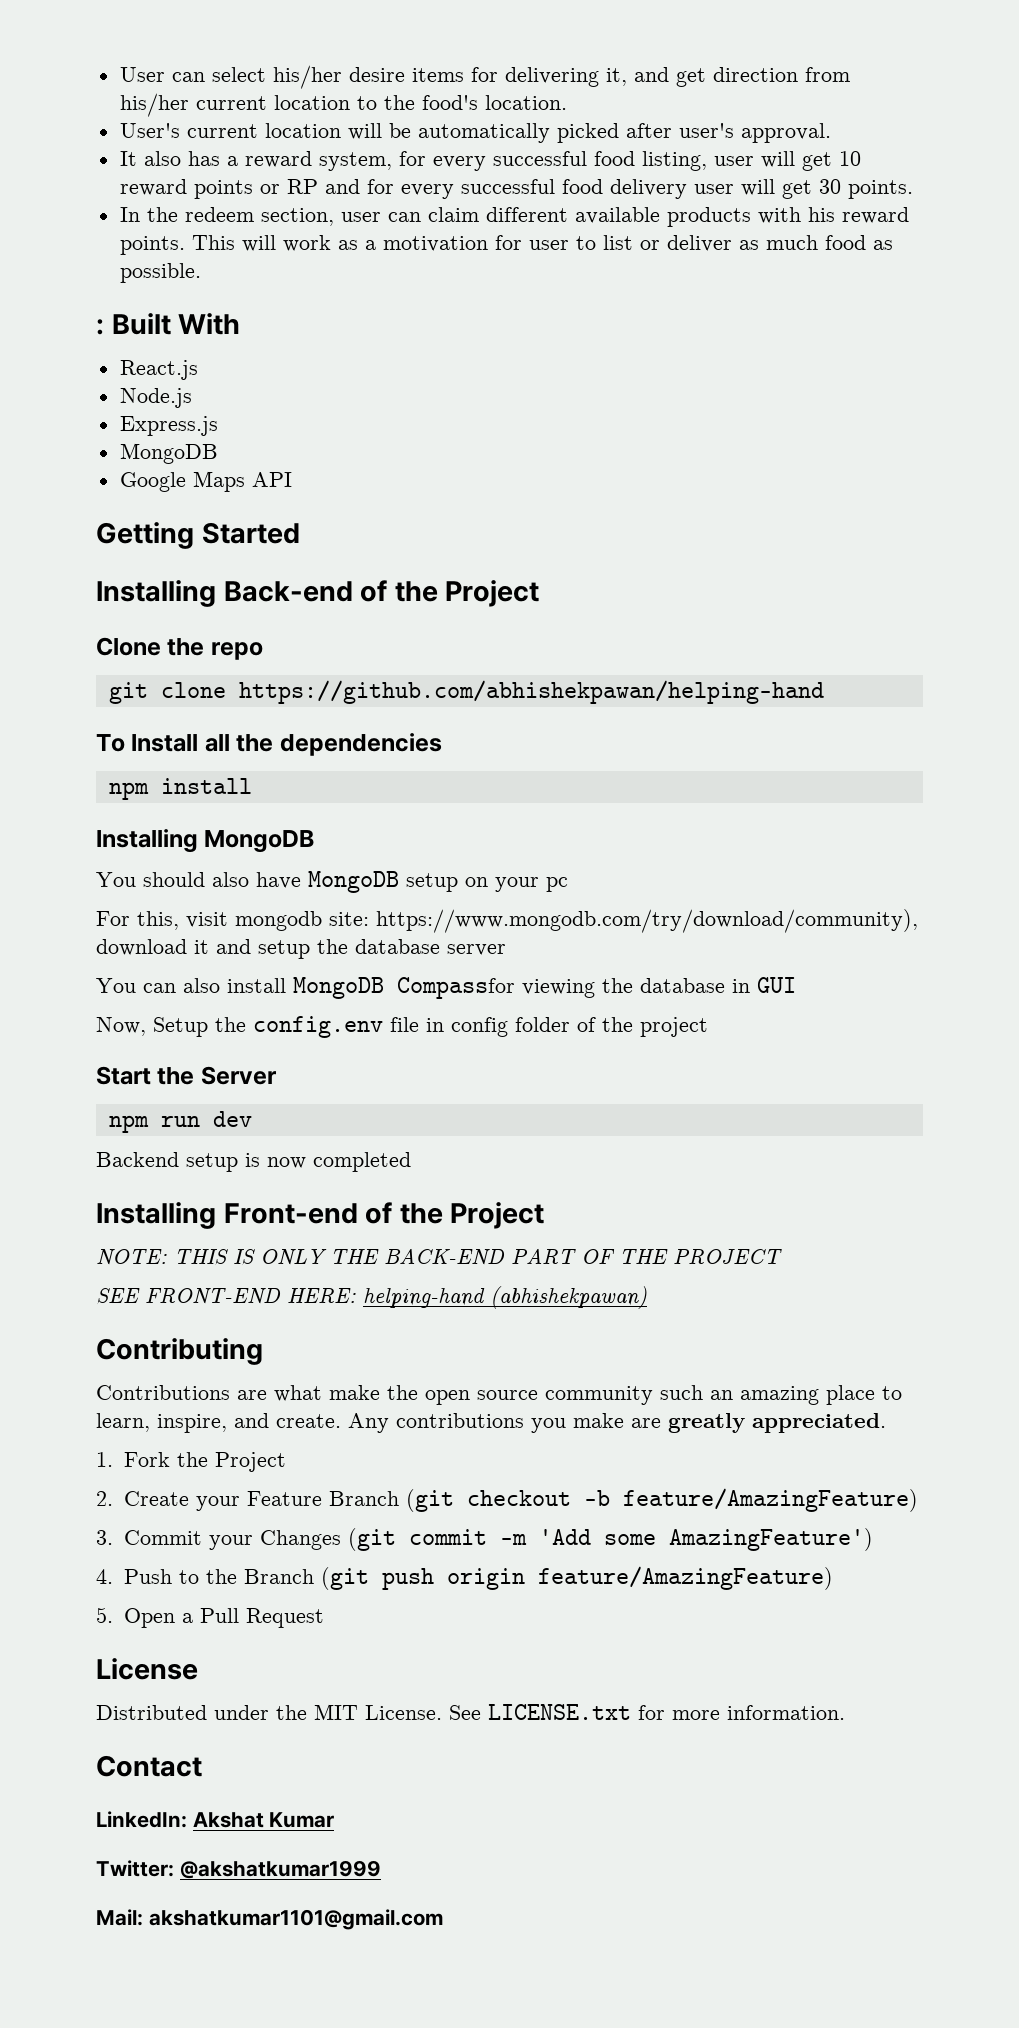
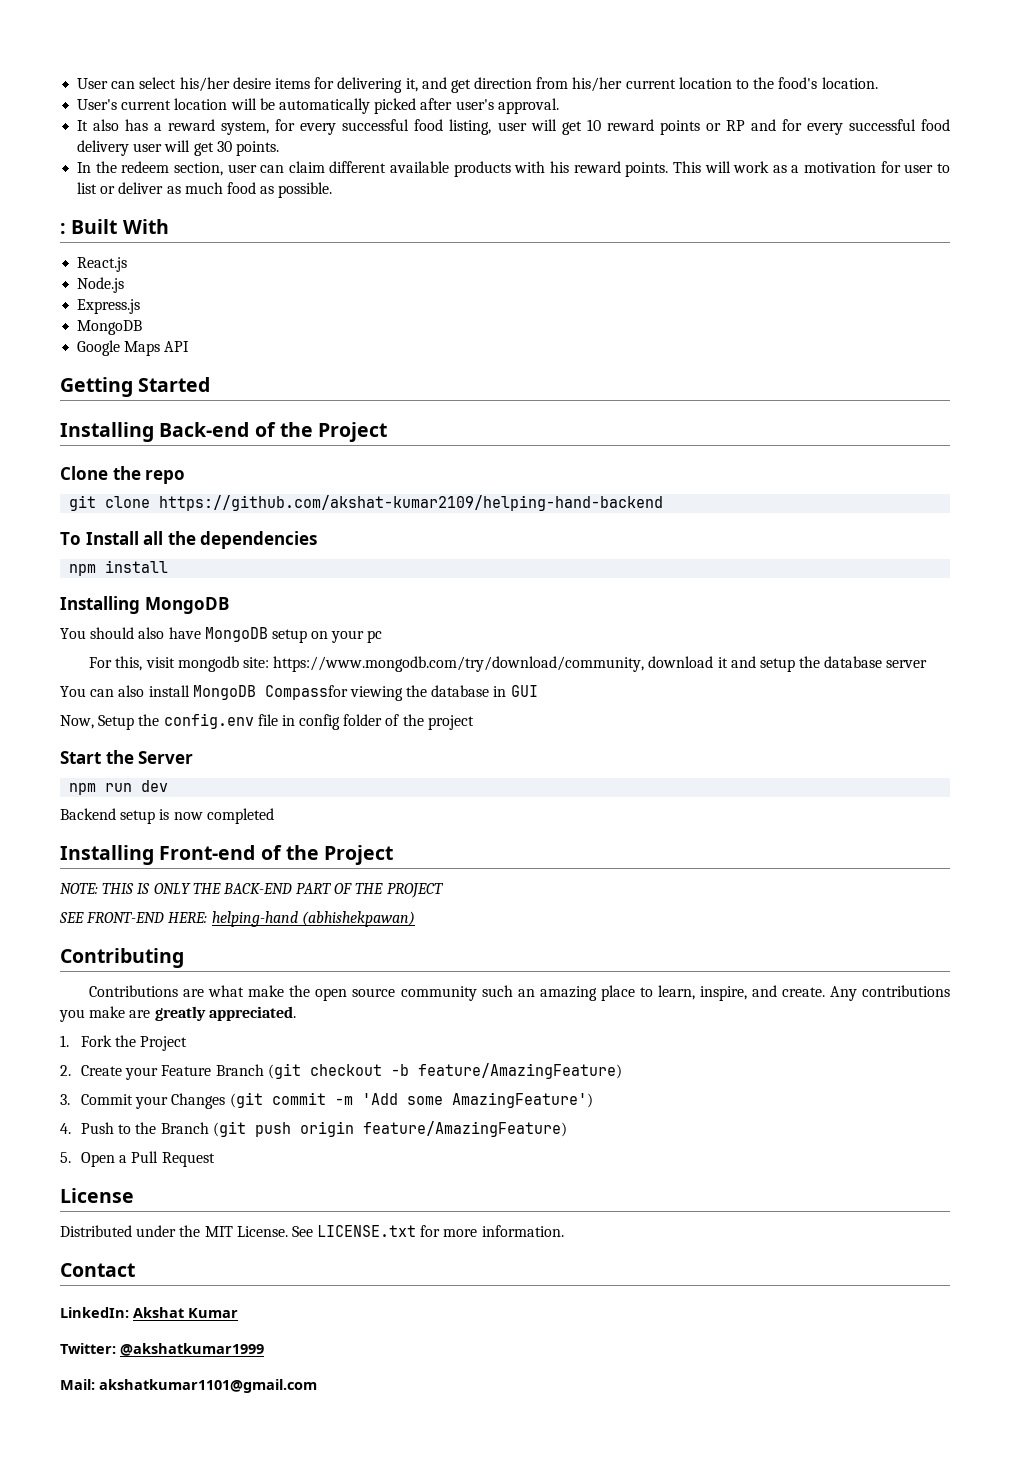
[238,680,824,704] https://github.com/abhishekpawan/helping-hand -> [159,495,664,511] https://github.com/akshat-kumar2109/helping-hand-backend
[376,909,918,933] https://www.mongodb.com/try/download/community), -> [273,656,645,672] https://www.mongodb.com/try/download/community,

